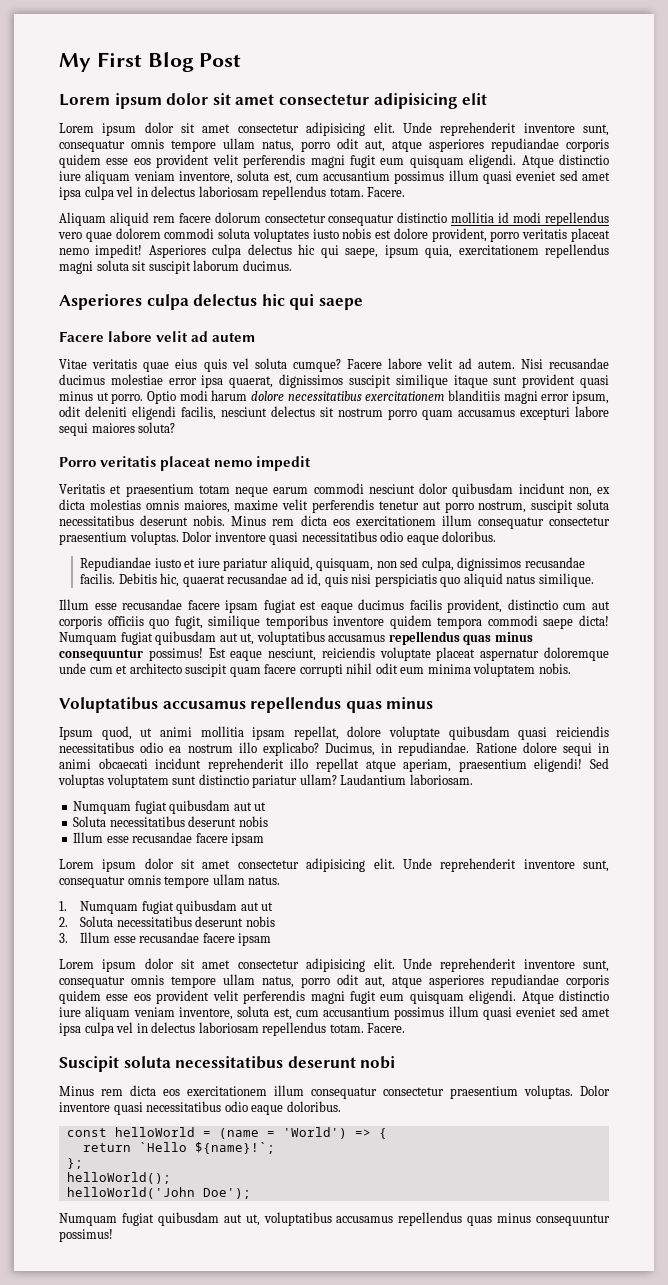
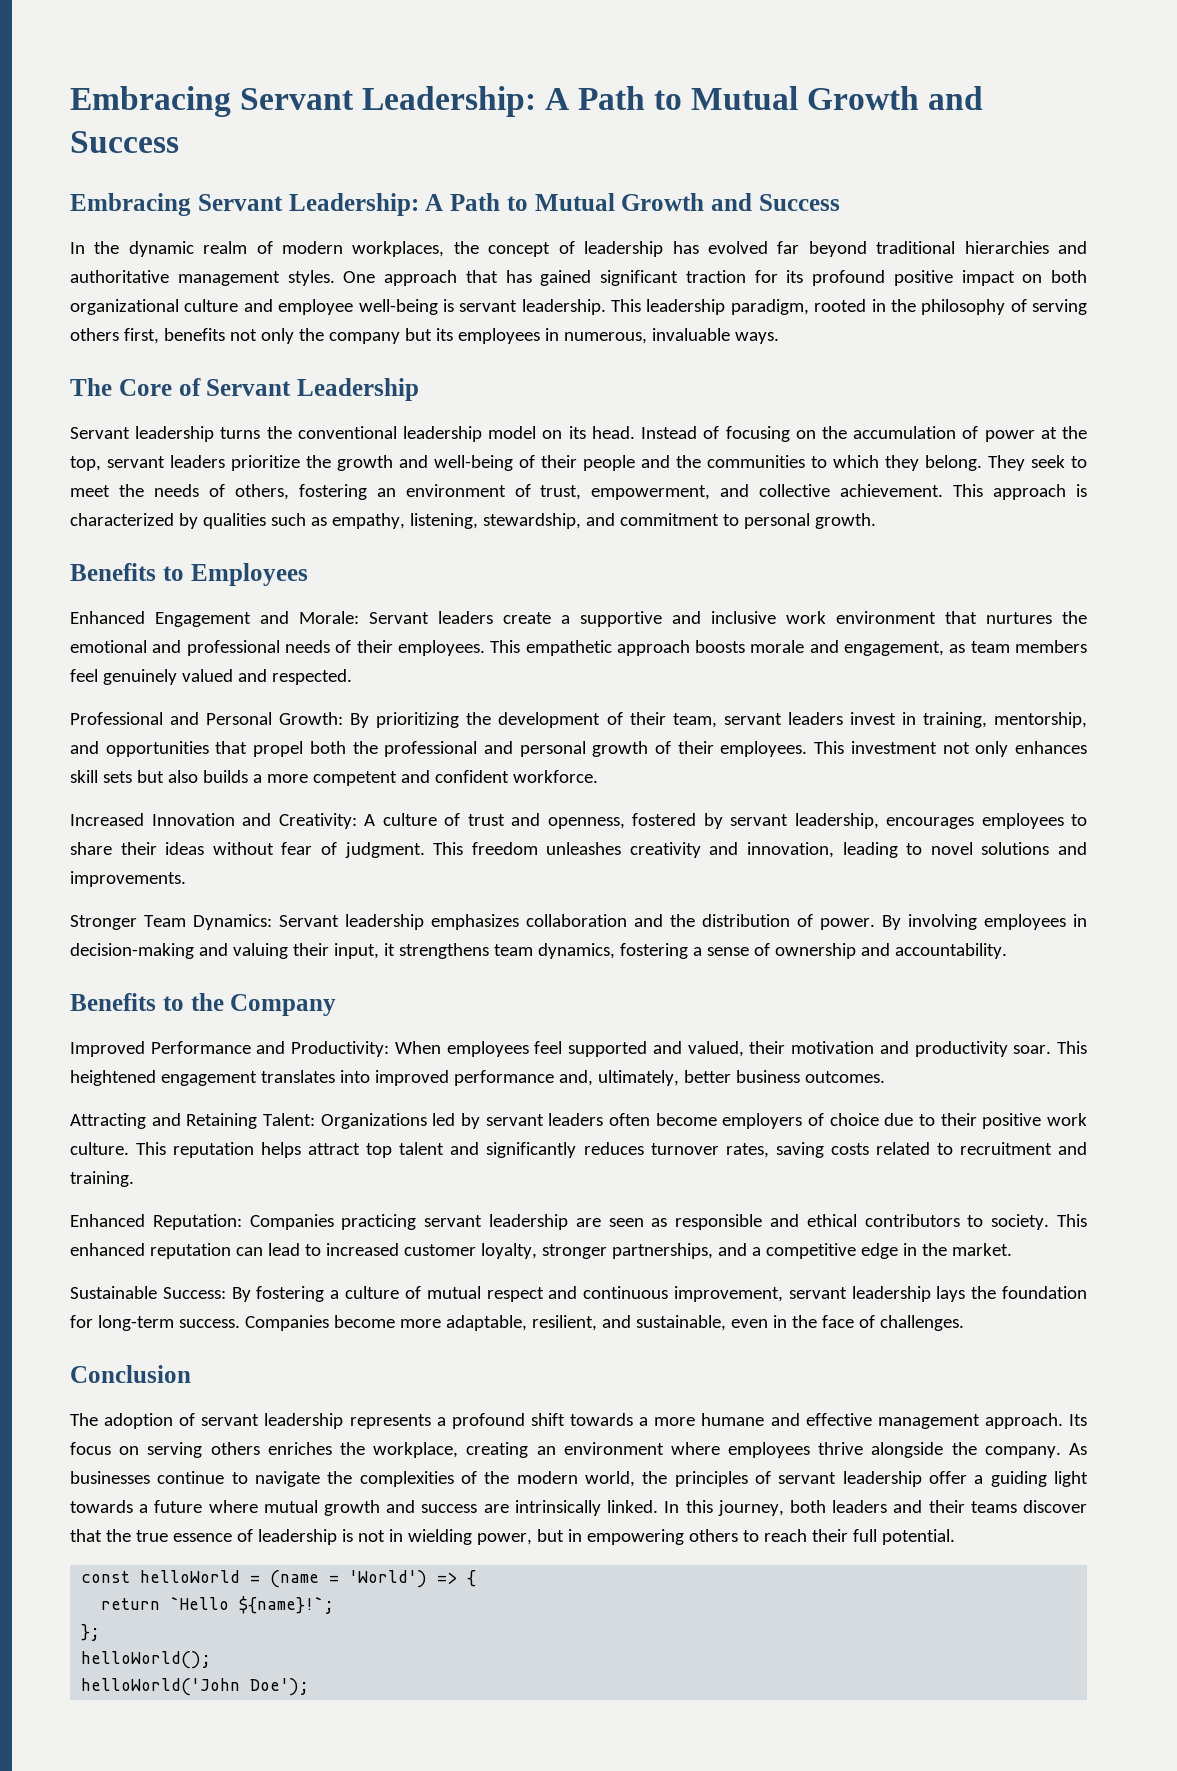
[59,52,242,72] [59,93,488,109] [59,122,610,136] [59,138,609,152] [59,154,610,168] [59,170,611,184] [59,186,406,200] [59,212,610,226] [58,228,610,242] [59,244,609,258] [59,260,292,274] [59,294,363,310] [59,331,256,343] [59,358,610,372] [59,374,609,388] [59,390,609,404] [59,406,609,420] [59,422,176,436] [59,456,312,471] [59,483,610,497] [59,499,609,513] [59,515,611,529] [59,531,497,545] [80,557,585,571] [80,573,594,587] [59,599,611,613] [59,615,609,629] [59,631,533,645] [59,647,609,661] [59,663,571,677] [59,697,434,713] [59,726,609,740] [59,742,610,756] [59,758,610,772] [58,774,473,788] [73,800,267,814] [73,816,268,827] [73,832,265,846] [59,858,610,872] [59,874,281,888] [59,900,274,914] [59,916,275,927] [59,932,272,946] [59,958,610,972] [59,974,609,988] [59,990,610,1004] [59,1006,611,1020] [59,1022,406,1036] [59,1056,396,1072] [59,1085,610,1099] [59,1101,341,1115] My First Blog Post // Lorem ipsum dolor sit amet consectetur adipisicing elit // Lorem ipsum dolor sit amet consectetur adipisicing elit. Unde reprehenderit inventore sunt, consequatur omnis tempore ullam natus, porro odit aut, atque asperiores repudiandae corporis quidem esse eos provident velit perferendis magni fugit eum quisquam eligendi. Atque distinctio iure aliquam veniam inventore, soluta est, cum accusantium possimus illum quasi eveniet sed amet ipsa culpa vel in delectus laboriosam repellendus totam. Facere. // Aliquam aliquid rem facere dolorum consectetur consequatur distinctio mollitia id modi repellendus vero quae dolorem commodi soluta voluptates iusto nobis est dolore provident, porro veritatis placeat nemo impedit! Asperiores culpa delectus hic qui saepe, ipsum quia, exercitationem repellendus magni soluta sit suscipit laborum ducimus. // Asperiores culpa delectus hic qui saepe // Facere labore velit ad autem // Vitae veritatis quae eius quis vel soluta cumque? Facere labore velit ad autem. Nisi recusandae ducimus molestiae error ipsa quaerat, dignissimos suscipit similique itaque sunt provident quasi minus ut porro. Optio modi harum dolore necessitatibus exercitationem blanditiis magni error ipsum, odit deleniti eligendi facilis, nesciunt delectus sit nostrum porro quam accusamus excepturi labore sequi maiores soluta? // Porro veritatis placeat nemo impedit // Veritatis et praesentium totam neque earum commodi nesciunt dolor quibusdam incidunt non, ex dicta molestias omnis maiores, maxime velit perferendis tenetur aut porro nostrum, suscipit soluta necessitatibus deserunt nobis. Minus rem dicta eos exercitationem illum consequatur consectetur praesentium voluptas. Dolor inventore quasi necessitatibus odio eaque doloribus. // Repudiandae iusto et iure pariatur aliquid, quisquam, non sed culpa, dignissimos recusandae facilis. Debitis hic, quaerat recusandae ad id, quis nisi perspiciatis quo aliquid natus similique. // Illum esse recusandae facere ipsam fugiat est eaque ducimus facilis provident, distinctio cum aut corporis officiis quo fugit, similique temporibus inventore quidem tempora commodi saepe dicta! Numquam fugiat quibusdam aut ut, voluptatibus accusamus repellendus quas minus consequuntur possimus! Est eaque nesciunt, reiciendis voluptate placeat aspernatur doloremque unde cum et architecto suscipit quam facere corrupti nihil odit eum minima voluptatem nobis. // Voluptatibus accusamus repellendus quas minus // Ipsum quod, ut animi mollitia ipsam repellat, dolore voluptate quibusdam quasi reiciendis necessitatibus odio ea nostrum illo explicabo? Ducimus, in repudiandae. Ratione dolore sequi in animi obcaecati incidunt reprehenderit illo repellat atque aperiam, praesentium eligendi! Sed voluptas voluptatem sunt distinctio pariatur ullam? Laudantium laboriosam. // Numquam fugiat quibusdam aut ut // Soluta necessitatibus deserunt nobis // Illum esse recusandae facere ipsam // Lorem ipsum dolor sit amet consectetur adipisicing elit. Unde reprehenderit inventore sunt, consequatur omnis tempore ullam natus. // 1. Numquam fugiat quibusdam aut ut // 2. Soluta necessitatibus deserunt nobis // 3. Illum esse recusandae facere ipsam // Lorem ipsum dolor sit amet consectetur adipisicing elit. Unde reprehenderit inventore sunt, consequatur omnis tempore ullam natus, porro odit aut, atque asperiores repudiandae corporis quidem esse eos provident velit perferendis magni fugit eum quisquam eligendi. Atque distinctio iure aliquam veniam inventore, soluta est, cum accusantium possimus illum quasi eveniet sed amet ipsa culpa vel in delectus laboriosam repellendus totam. Facere. // Suscipit soluta necessitatibus deserunt nobi // Minus rem dicta eos exercitationem illum consequatur consectetur praesentium voluptas. Dolor inventore quasi necessitatibus odio eaque doloribus. -> [70,86,984,117] [70,131,179,153] [70,193,840,216] [70,241,1087,257] [70,270,1087,286] [70,299,1087,315] [70,328,779,344] [70,378,419,401] [70,426,1087,442] [70,455,1087,471] [70,484,1087,500] [70,513,876,529] [70,563,308,586] [70,611,1087,627] [70,640,1087,656] [70,669,352,685] [70,712,1087,728] [70,741,1088,757] [70,770,598,786] [70,813,1087,829] [70,842,1088,858] [70,871,186,887] [70,914,1087,930] [70,943,1007,959] [70,993,337,1016] [70,1041,1088,1057] [70,1070,885,1086] [70,1113,1087,1129] [70,1142,1087,1158] [70,1171,134,1187] [70,1214,1087,1230] [70,1243,1012,1259] [70,1286,1087,1302] [70,1315,964,1331] [70,1365,191,1383] [70,1413,1087,1429] [70,1442,1087,1458] [70,1471,1089,1487] [70,1500,1087,1516] [70,1529,955,1545] Embracing Servant Leadership: A Path to Mutual Growth and Success // Embracing Servant Leadership: A Path to Mutual Growth and Success // In the dynamic realm of modern workplaces, the concept of leadership has evolved far beyond traditional hierarchies and authoritative management styles. One approach that has gained significant traction for its profound positive impact on both organizational culture and employee well-being is servant leadership. This leadership paradigm, rooted in the philosophy of serving others first, benefits not only the company but its employees in numerous, invaluable ways. // The Core of Servant Leadership // Servant leadership turns the conventional leadership model on its head. Instead of focusing on the accumulation of power at the top, servant leaders prioritize the growth and well-being of their people and the communities to which they belong. They seek to meet the needs of others, fostering an environment of trust, empowerment, and collective achievement. This approach is characterized by qualities such as empathy, listening, stewardship, and commitment to personal growth. // Benefits to Employees // Enhanced Engagement and Morale: Servant leaders create a supportive and inclusive work environment that nurtures the emotional and professional needs of their employees. This empathetic approach boosts morale and engagement, as team members feel genuinely valued and respected. // Professional and Personal Growth: By prioritizing the development of their team, servant leaders invest in training, mentorship, and opportunities that propel both the professional and personal growth of their employees. This investment not only enhances skill sets but also builds a more competent and confident workforce. // Increased Innovation and Creativity: A culture of trust and openness, fostered by servant leadership, encourages employees to share their ideas without fear of judgment. This freedom unleashes creativity and innovation, leading to novel solutions and improvements. // Stronger Team Dynamics: Servant leadership emphasizes collaboration and the distribution of power. By involving employees in decision-making and valuing their input, it strengthens team dynamics, fostering a sense of ownership and accountability. // Benefits to the Company // Improved Performance and Productivity: When employees feel supported and valued, their motivation and productivity soar. This heightened engagement translates into improved performance and, ultimately, better business outcomes. // Attracting and Retaining Talent: Organizations led by servant leaders often become employers of choice due to their positive work culture. This reputation helps attract top talent and significantly reduces turnover rates, saving costs related to recruitment and training. // Enhanced Reputation: Companies practicing servant leadership are seen as responsible and ethical contributors to society. This enhanced reputation can lead to increased customer loyalty, stronger partnerships, and a competitive edge in the market. // Sustainable Success: By fostering a culture of mutual respect and continuous improvement, servant leadership lays the foundation for long-term success. Companies become more adaptable, resilient, and sustainable, even in the face of challenges. // Conclusion // The adoption of servant leadership represents a profound shift towards a more humane and effective management approach. Its focus on serving others enriches the workplace, creating an environment where employees thrive alongside the company. As businesses continue to navigate the complexities of the modern world, the principles of servant leadership offer a guiding light towards a future where mutual growth and success are intrinsically linked. In this journey, both leaders and their teams discover that the true essence of leadership is not in wielding power, but in empowering others to reach their full potential.
[59,1212,610,1226] [59,1229,113,1242] // Numquam fugiat quibusdam aut ut, voluptatibus accusamus repellendus quas minus consequuntur possimus! -> (310, 1687) none

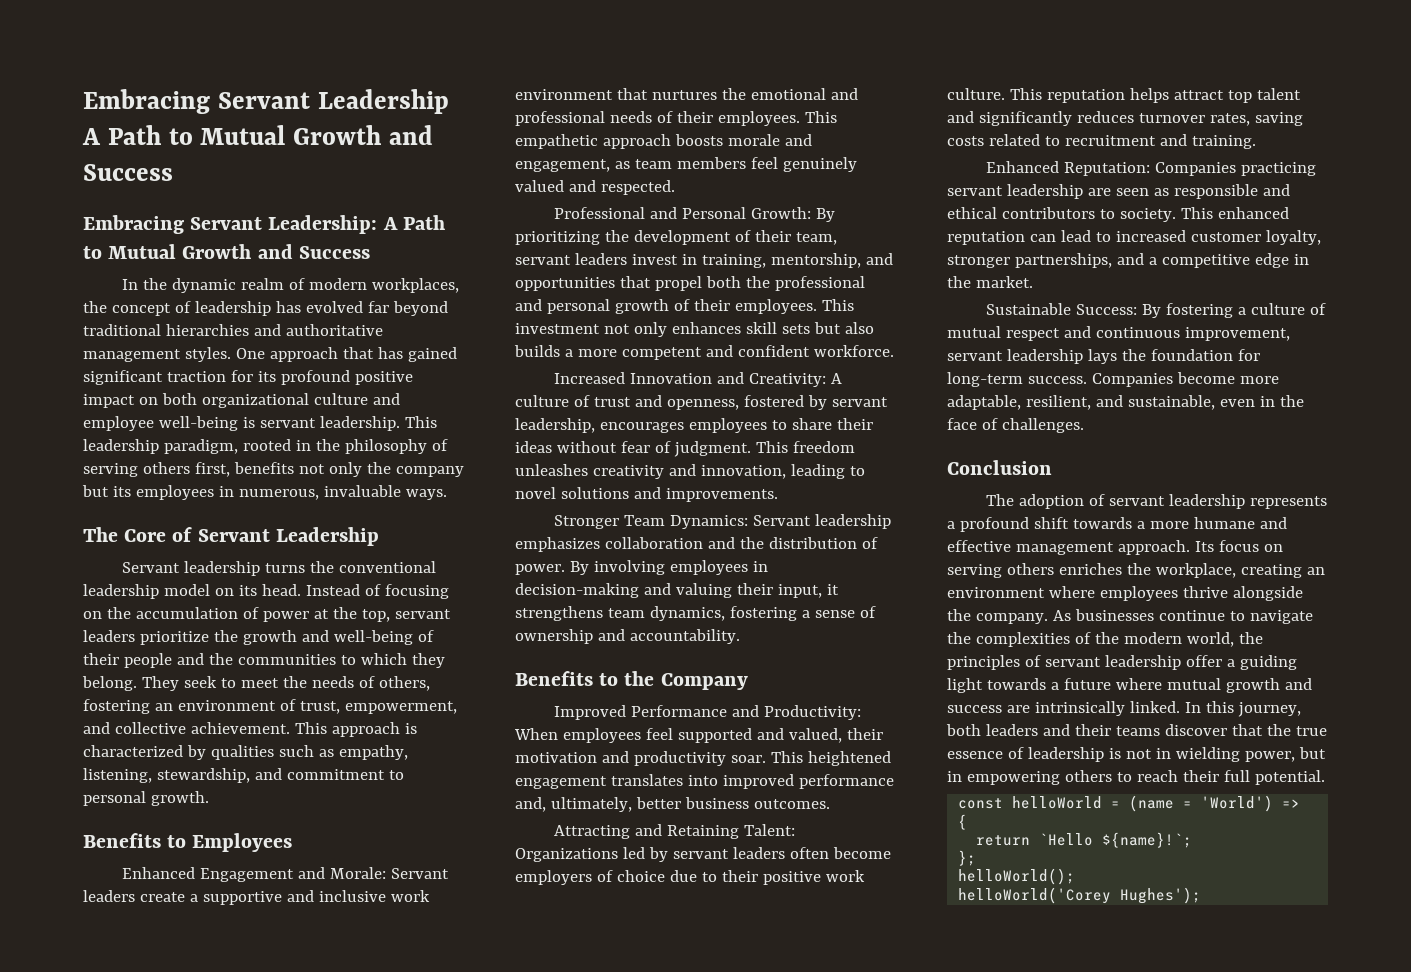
[70,86,537,117] Embracing Servant Leadership: -> [83,89,449,114] Embracing Servant Leadership
[81,1678,310,1696] helloWorld('John Doe'); -> [958,887,1202,904] helloWorld('Corey Hughes');

